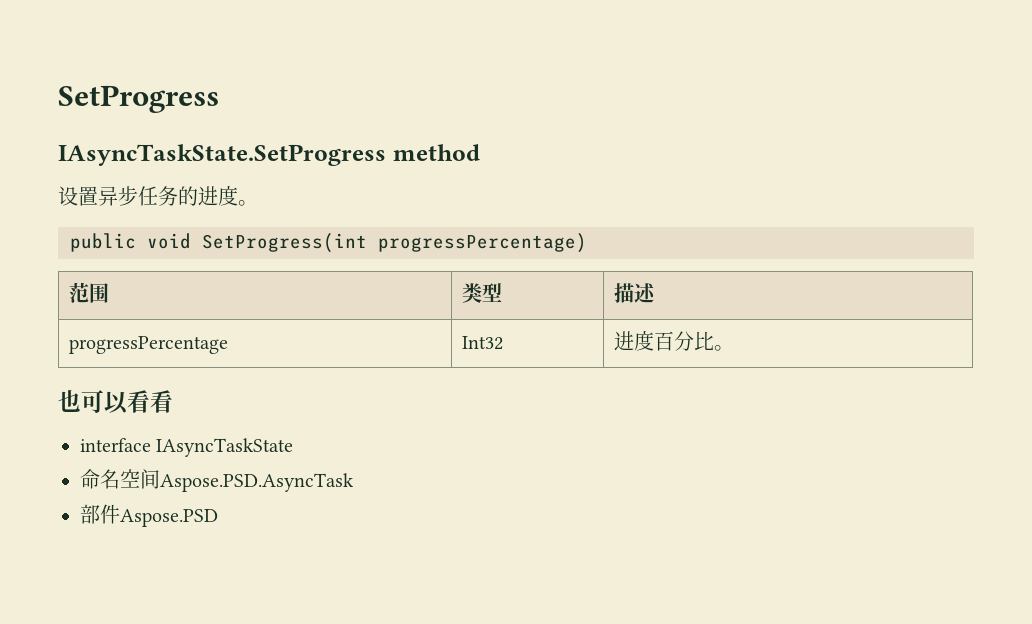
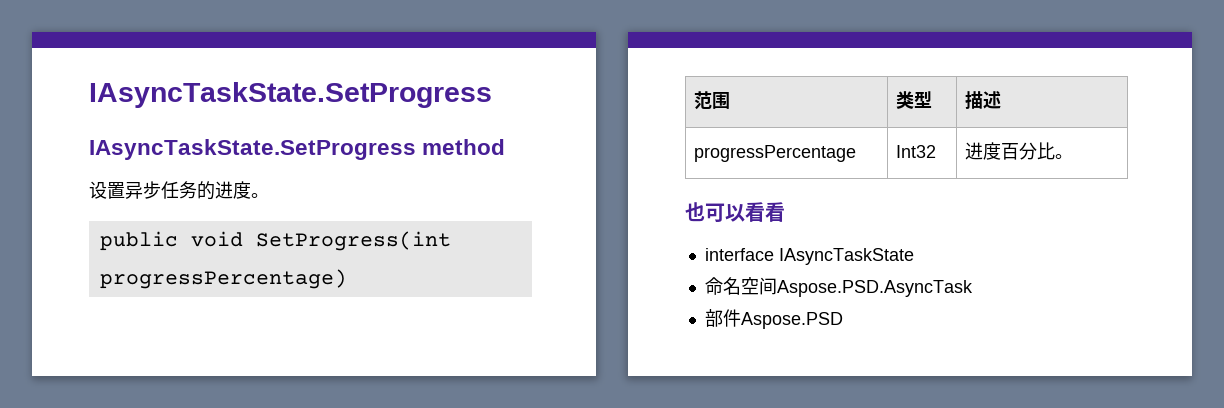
[58,85,219,113] SetProgress -> [89,82,492,108] IAsyncTaskState.SetProgress

